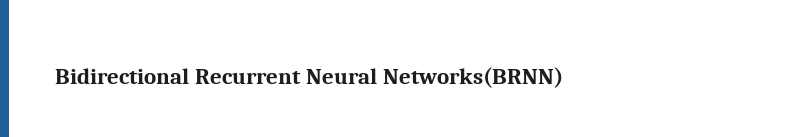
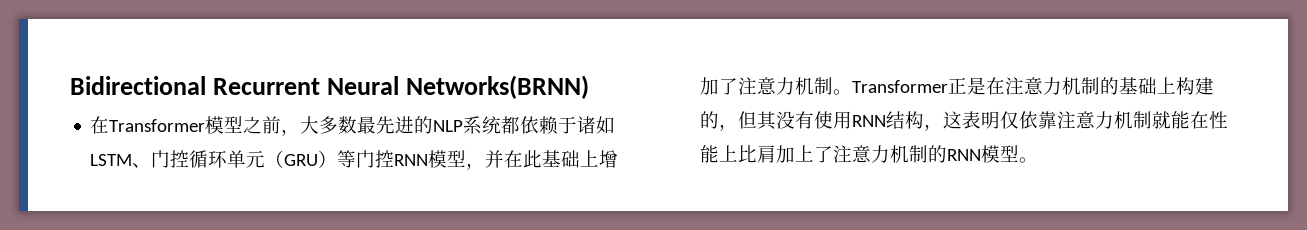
(564, 77) none -> [90,116,616,136] [90,150,619,170] [700,77,1215,95] [700,111,1229,131] [700,145,1039,163] // 在Transformer模型之前，大多数最先进的NLP系统都依赖于诸如LSTM、门控循环单元（GRU）等门控RNN模型，并在此基础上增加了注意力机制。Transformer正是在注意力机制的基础上构建的，但其没有使用RNN结构，这表明仅依靠注意力机制就能在性能上比肩加上了注意力机制的RNN模型。

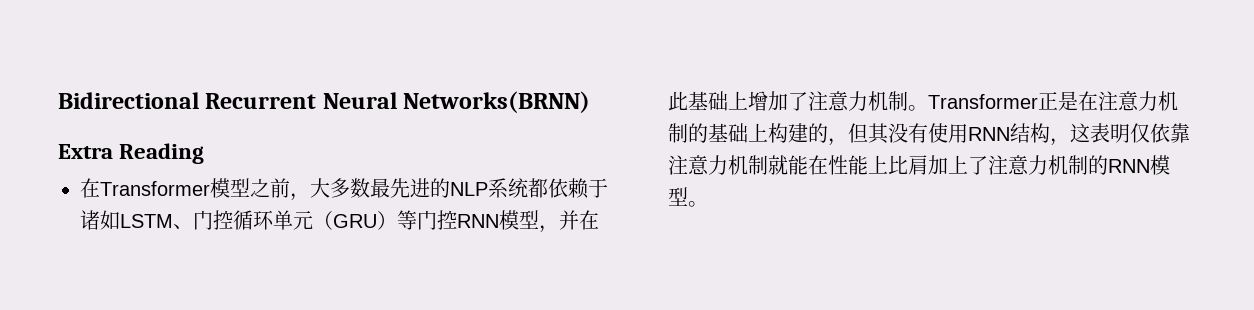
(590, 87) none -> [58,143,205,164] // Extra Reading

